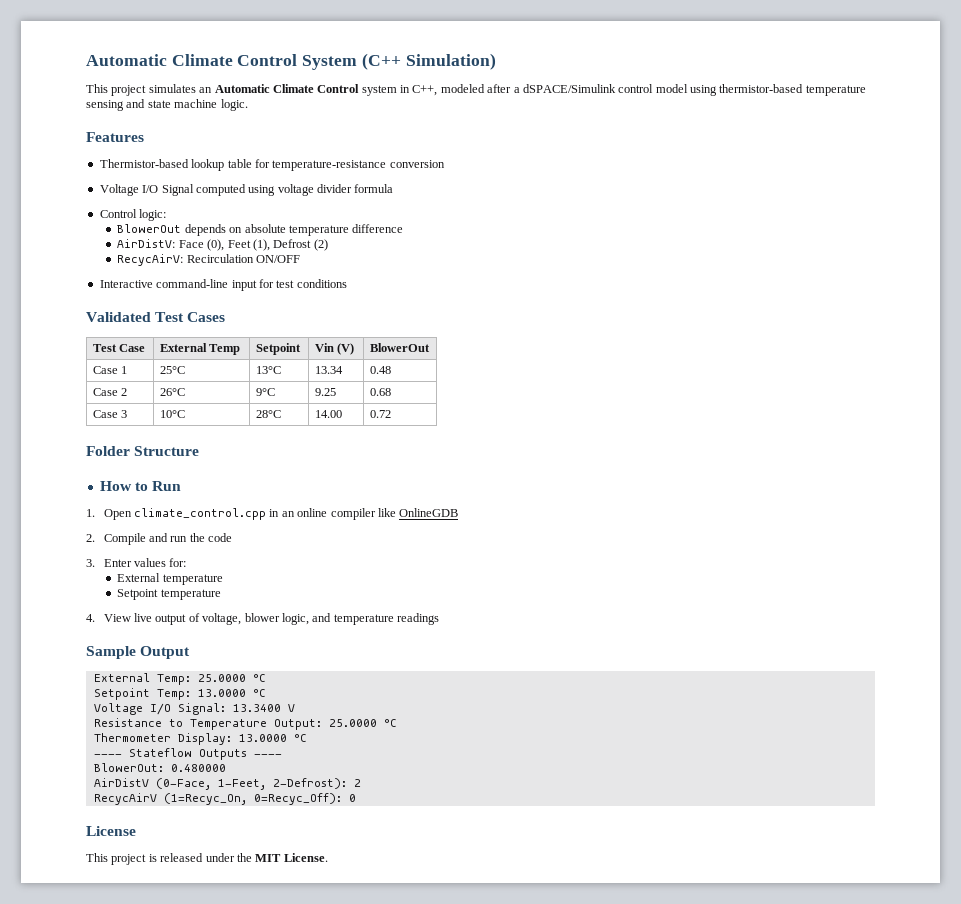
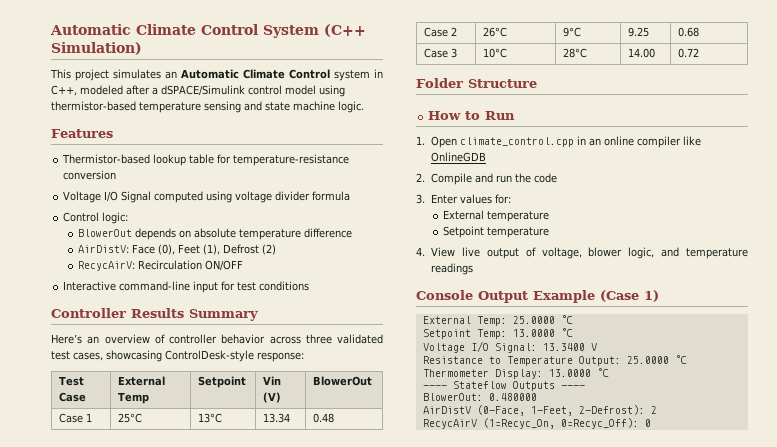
[86,312,226,322] Validated Test Cases -> [51,308,258,321] [51,334,383,344] [51,350,304,362] Controller Results Summary // Here’s an overview of controller behavior across three validated test cases, showcasing ControlDesk-style response:
[86,646,136,659] Sample -> [416,290,473,300] Console
(191, 652) none -> [533,290,659,303] Example (Case 1)
[86,826,136,836] [86,853,328,865] // License // This project is released under the MIT License. -> (651, 423) none

